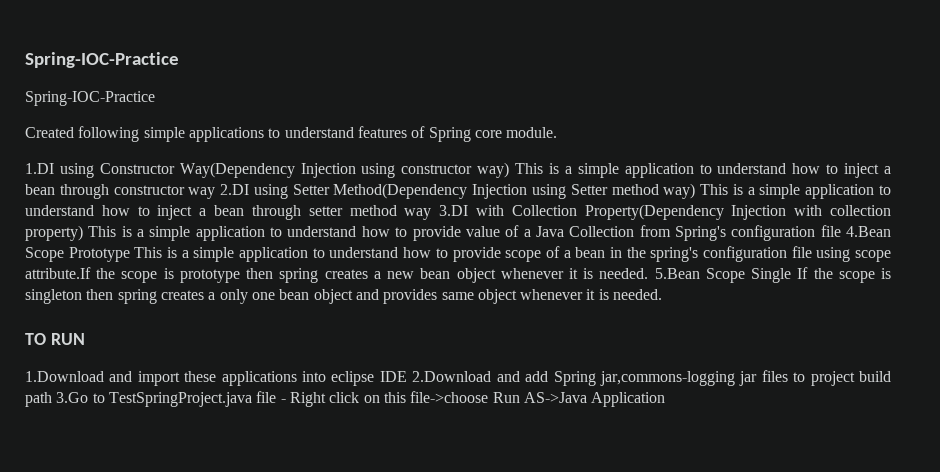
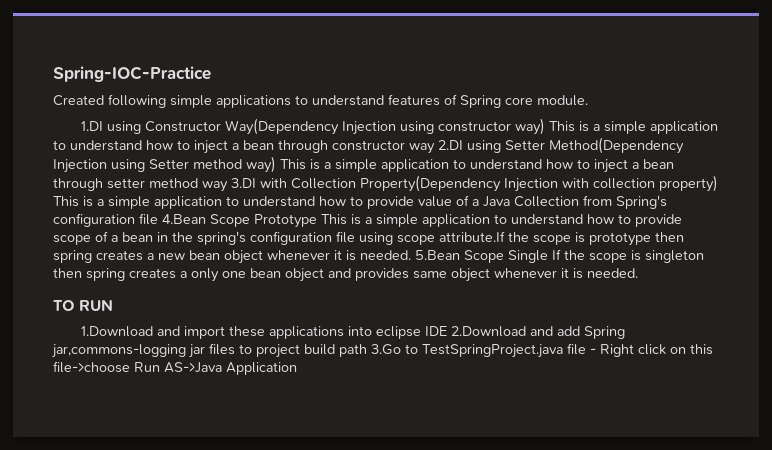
[25,52,179,68] [25,91,155,106] Spring-IOC-Practice // Spring-IOC-Practice -> [53,66,211,82] Spring-IOC-Practice

